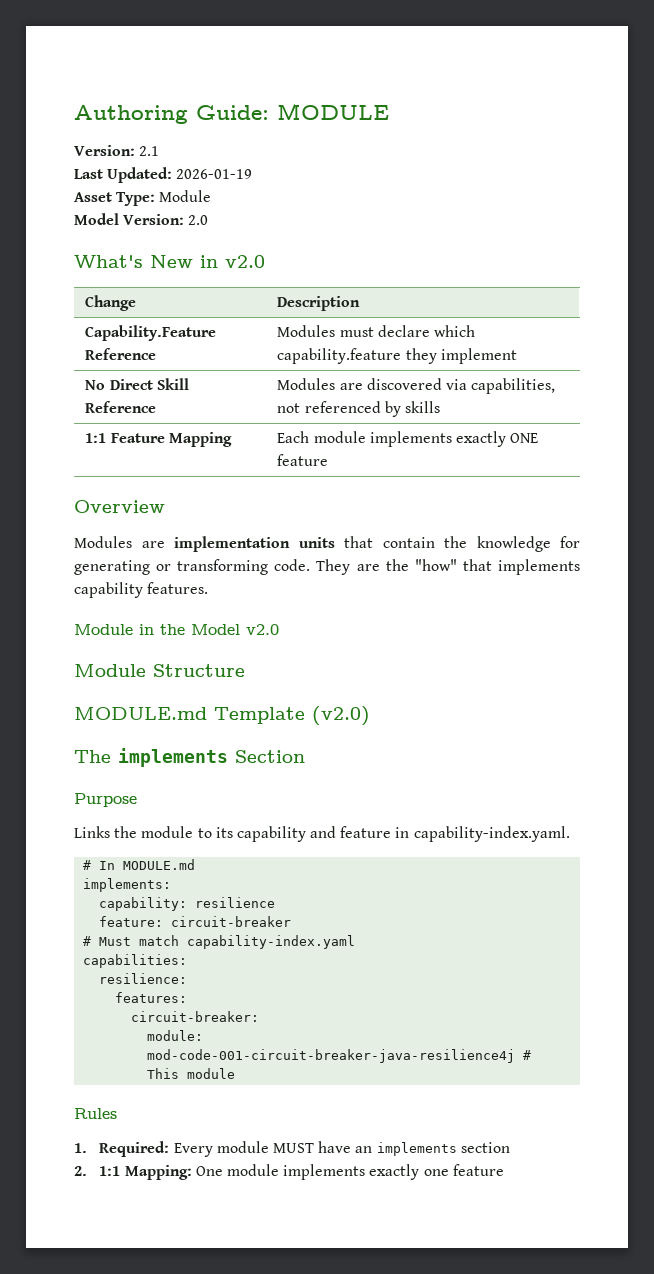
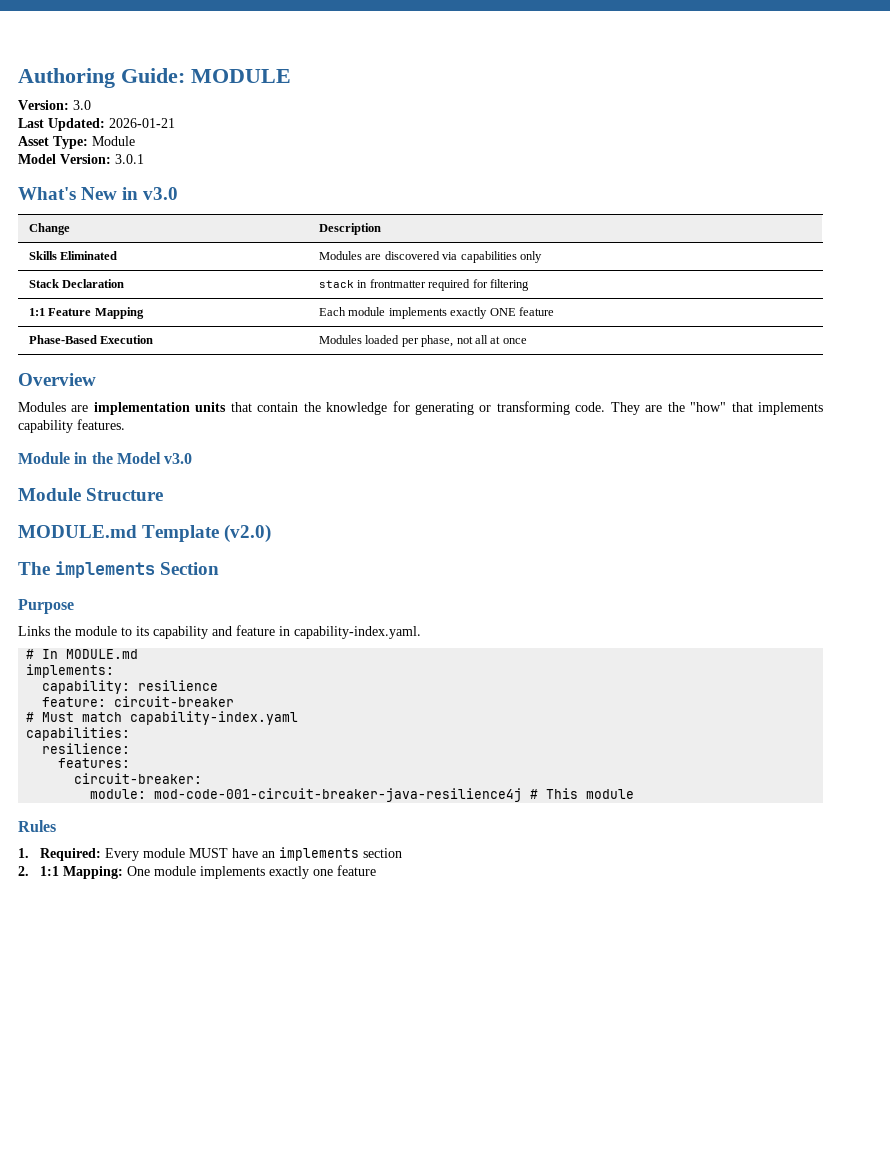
[139,146,160,156] 2.1 -> [73,100,91,110] 3.0
[176,169,253,179] 2026-01-19 -> [109,118,175,128] 2026-01-21
[188,215,209,225] 2.0 -> [115,154,144,164] 3.0.1
[225,255,265,268] v2.0 -> [143,187,179,200] v3.0
[85,325,217,341] [85,348,157,360] [277,325,475,337] [277,348,517,364] [85,378,189,390] [85,401,157,413] [277,378,556,394] [277,401,440,417] Capability.Feature Reference | Modules must declare which capability.feature they implement // No Direct Skill Reference | Modules are discovered via capabilities, not referenced by skills -> [29,251,118,260] [319,251,542,263] [29,279,125,288] [319,279,529,291] Skills Eliminated | Modules are discovered via capabilities only // Stack Declaration | stack in frontmatter required for filtering
(329, 460) none -> [29,335,154,344] [319,335,527,347] // Phase-Based Execution | Modules loaded per phase, not all at once
[246,624,279,635] v2.0 -> [164,453,193,464] v3.0

